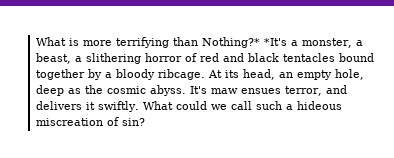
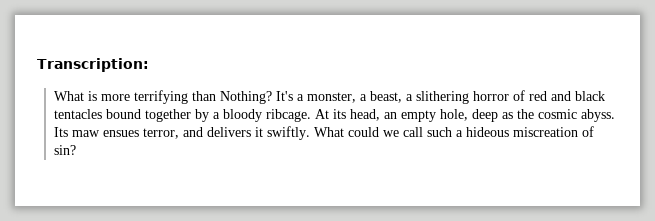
(35, 41) none -> [37,58,149,72] Transcription: //
[201,37,287,48] Nothing?* *It's -> [220,91,294,104] Nothing? It's
[189,86,207,94] It's -> [54,127,69,137] Its

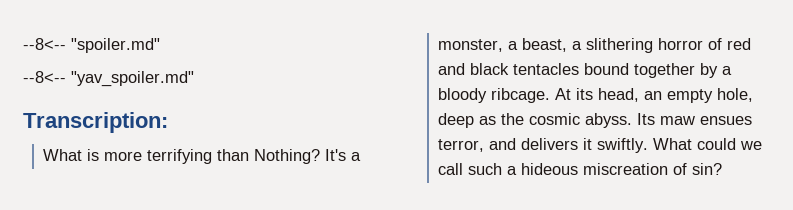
(37, 65) none -> [23,38,160,53] [23,71,194,87] --8<-- "spoiler.md" // --8<-- "yav_spoiler.md" //

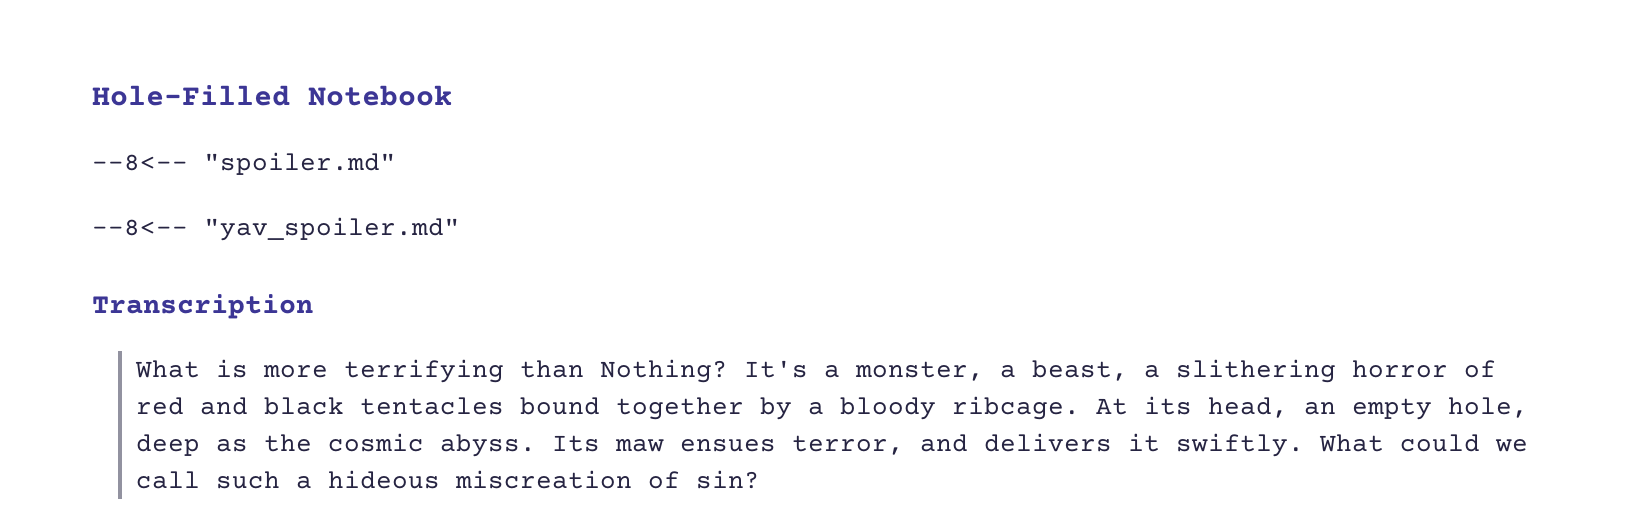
(23, 44) none -> [92,85,452,106] Hole-Filled Notebook //
[23,112,168,133] Transcription: -> [92,294,313,319] Transcription

